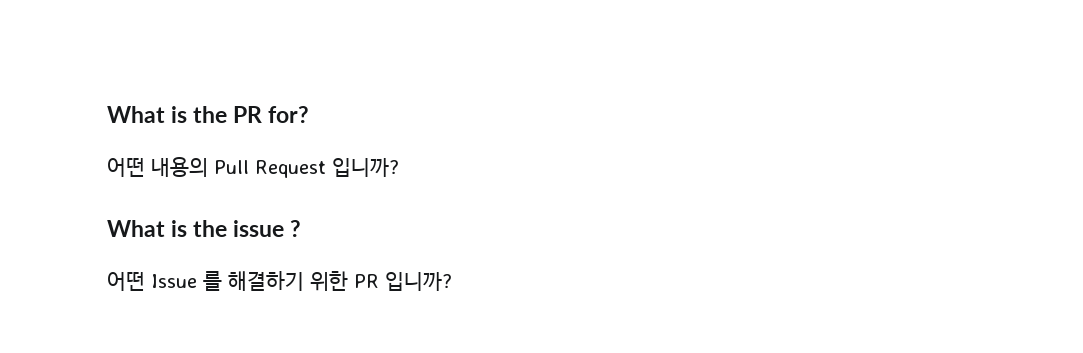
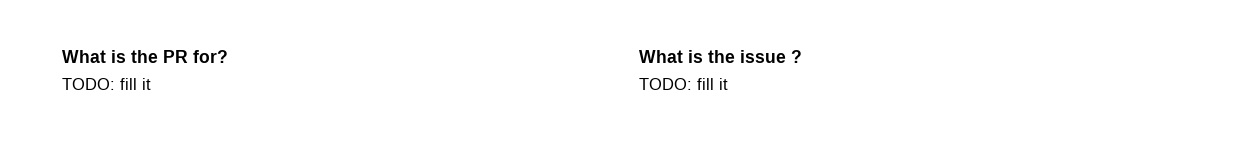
[107,157,399,178] 어떤 내용의 Pull Request 입니까? -> [62,78,151,90] TODO: fill it
[107,271,452,291] 어떤 Issue 를 해결하기 위한 PR 입니까? -> [639,78,728,90] TODO: fill it

